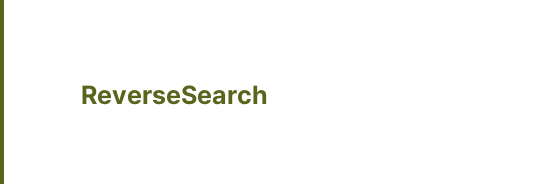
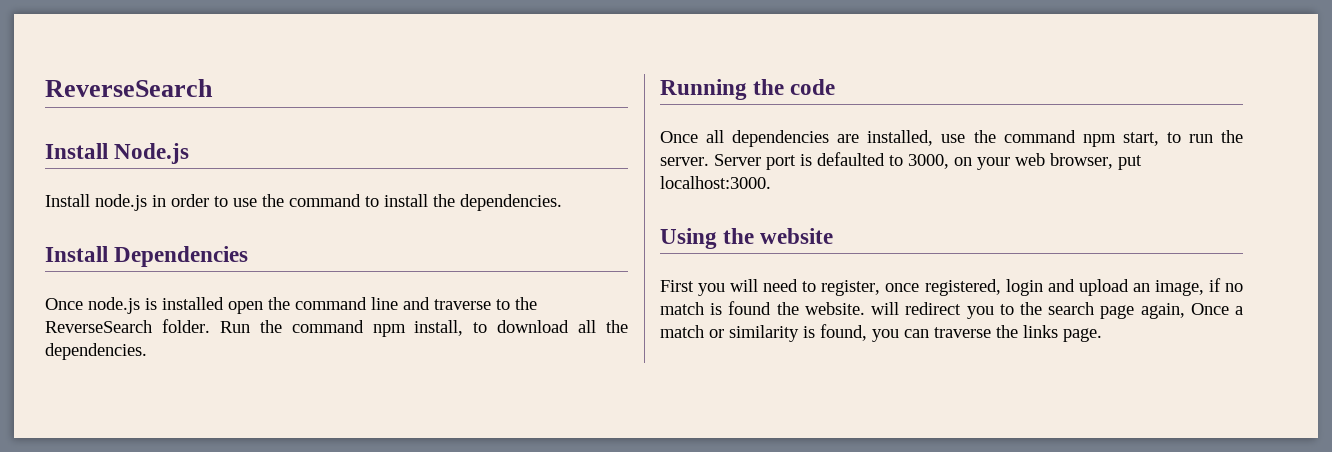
[81,85,268,105] ReverseSearch -> [45,79,213,97] [45,143,190,164] [45,194,562,211] [45,246,249,267] [45,297,537,314] [45,319,628,337] [45,343,147,360] [660,79,836,100] [660,130,1243,147] [660,152,1142,170] [660,176,771,189] [660,228,834,249] [660,278,1243,296] [660,301,1243,319] [660,324,1102,342] ReverseSearch // Install Node.js // Install node.js in order to use the command to install the dependencies. // Install Dependencies // Once node.js is installed open the command line and traverse to the ReverseSearch folder. Run the command npm install, to download all the dependencies. // Running the code // Once all dependencies are installed, use the command npm start, to run the server. Server port is defaulted to 3000, on your web browser, put localhost:3000. // Using the website // First you will need to register, once registered, login and upload an image, if no match is found the website. will redirect you to the search page again, Once a match or similarity is found, you can traverse the links page.

